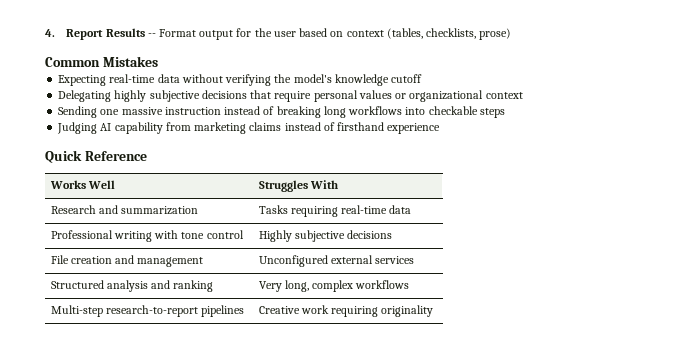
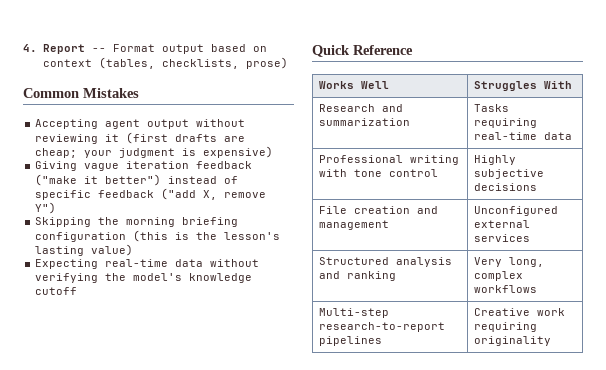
[105,28,145,37] Results -> (85, 49) none
[236,28,296,37] for the user -> (204, 49) none
(158, 61) none -> [35,119,246,129] [35,132,246,144] [35,146,274,158] [35,161,253,171] [35,174,239,186] [35,188,267,200] [35,202,57,214] [35,217,239,227] [35,230,281,242] [35,244,134,256] // Accepting agent output without reviewing it (first drafts are cheap; your judgment is expensive) // Giving vague iteration feedback ("make it better") instead of specific feedback ("add X, remove Y") // Skipping the morning briefing configuration (this is the lesson's lasting value)
[58,90,523,102] [58,106,505,118] [57,122,441,134] // Delegating highly subjective decisions that require personal values or organizational context // Sending one massive instruction instead of breaking long workflows into checkable steps // Judging AI capability from marketing claims instead of firsthand experience -> (78, 291) none

